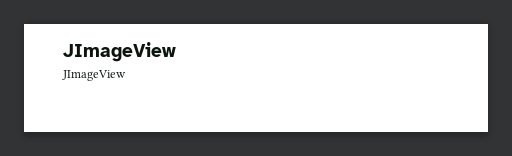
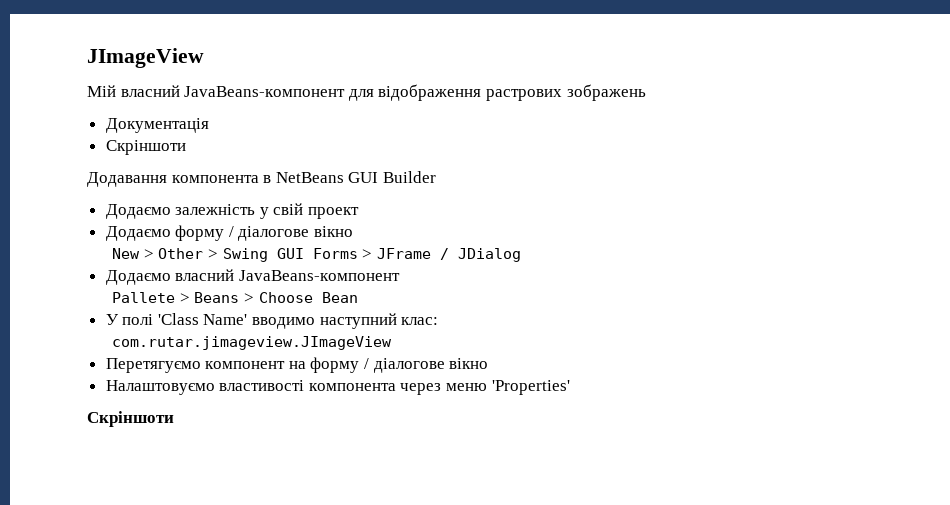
[62,70,126,81] JImageView -> [87,84,646,101] [105,118,209,133] [105,140,186,155] [87,171,436,187] [105,203,360,219] [105,225,354,241] [112,248,521,262] [105,269,400,285] [112,292,358,303] [105,313,439,329] [112,336,393,350] [105,357,489,373] [105,380,570,395] [87,411,174,427] Мій власний JavaBeans-компонент для відображення растрових зображень // Документація // Скріншоти // Додавання компонента в NetBeans GUI Builder // Додаємо залежність у свій проект // Додаємо форму / діалогове вікно // New > Other > Swing GUI Forms > JFrame / JDialog // Додаємо власний JavaBeans-компонент // Pallete > Beans > Choose Bean // У полі 'Class Name' вводимо наступний клас: // com.rutar.jimageview.JImageView // Перетягуємо компонент на форму / діалогове вікно // Налаштовуємо властивості компонента через меню 'Properties' // Скріншоти

